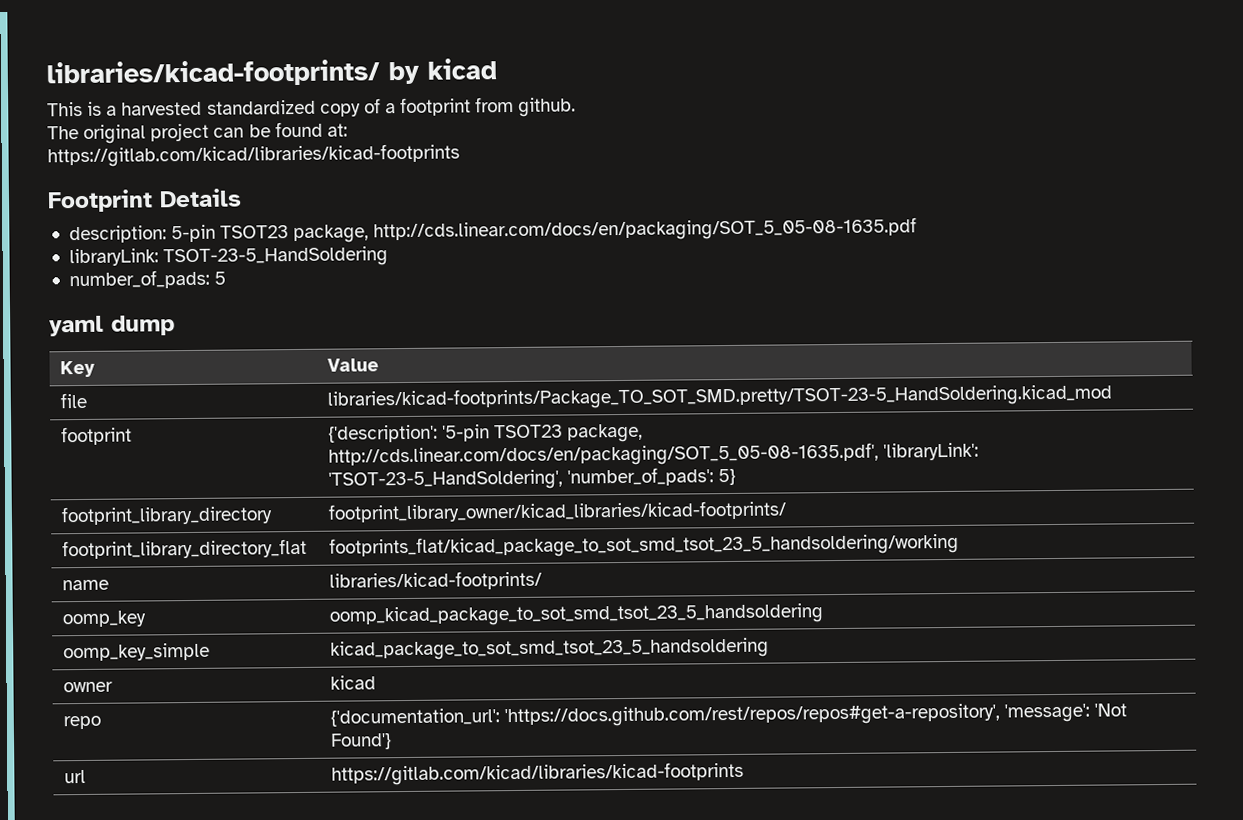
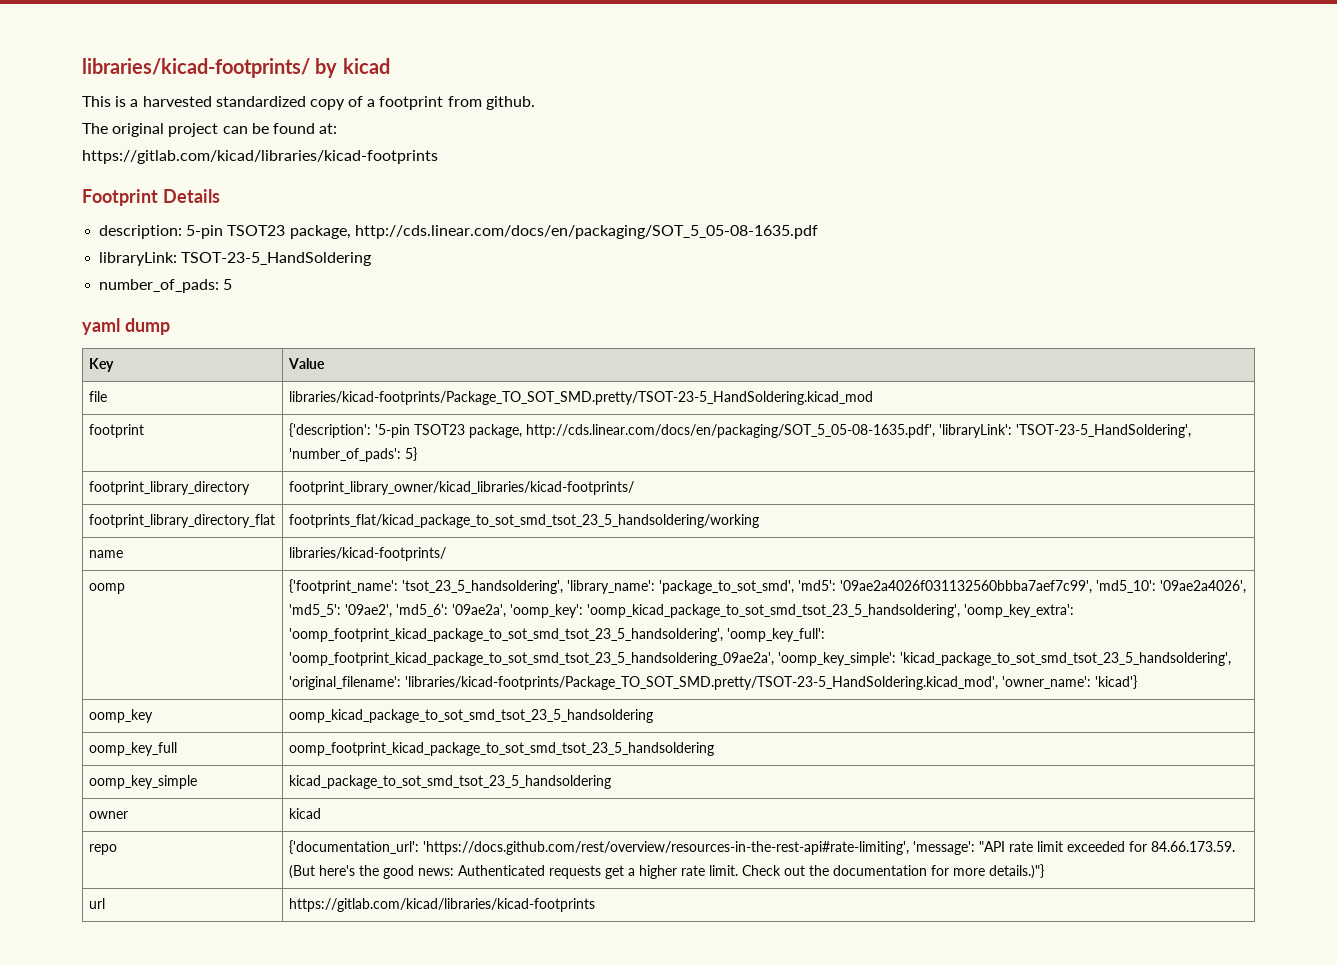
(543, 580) none -> [88,583,125,594] [288,579,1246,594] [288,604,1074,618] [288,628,825,642] [288,652,1231,666] [288,675,1137,690] // oomp | {'footprint_name': 'tsot_23_5_handsoldering', 'library_name': 'package_to_sot_smd', 'md5': '09ae2a4026f031132560bbba7aef7c99', 'md5_10': '09ae2a4026', 'md5_5': '09ae2', 'md5_6': '09ae2a', 'oomp_key': 'oomp_kicad_package_to_sot_smd_tsot_23_5_handsoldering', 'oomp_key_extra': 'oomp_footprint_kicad_package_to_sot_smd_tsot_23_5_handsoldering', 'oomp_key_full': 'oomp_footprint_kicad_package_to_sot_smd_tsot_23_5_handsoldering_09ae2a', 'oomp_key_simple': 'kicad_package_to_sot_smd_tsot_23_5_handsoldering', 'original_filename': 'libraries/kicad-footprints/Package_TO_SOT_SMD.pretty/TSOT-23-5_HandSoldering.kicad_mod', 'owner_name': 'kicad'}
(824, 615) none -> [88,742,177,756] [288,742,714,756] // oomp_key_full | oomp_footprint_kicad_package_to_sot_smd_tsot_23_5_handsoldering
[504,703,1128,728] [330,733,393,750] 'https://docs.github.com/rest/repos/repos#get-a-repository', 'message': 'Not Found'} -> [422,841,1235,855] [288,864,1044,879] 'https://docs.github.com/rest/overview/resources-in-the-rest-api#rate-limiting', 'message': "API rate limit exceeded for 84.66.173.59. (But here's the good news: Authenticated requests get a higher rate limit. Check out the documentation for more details.)"}

